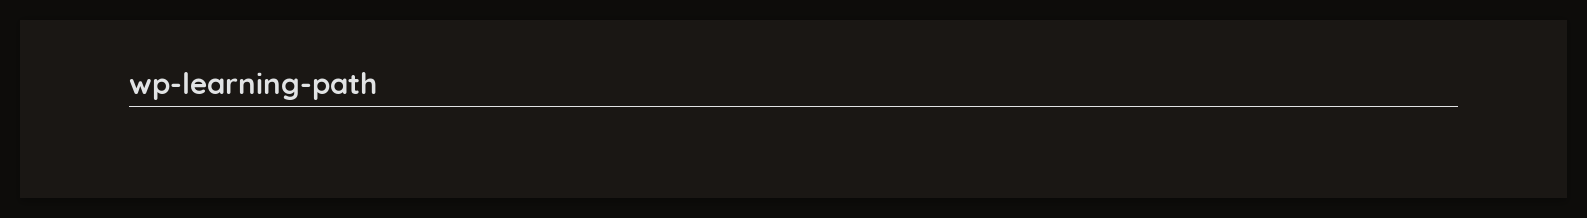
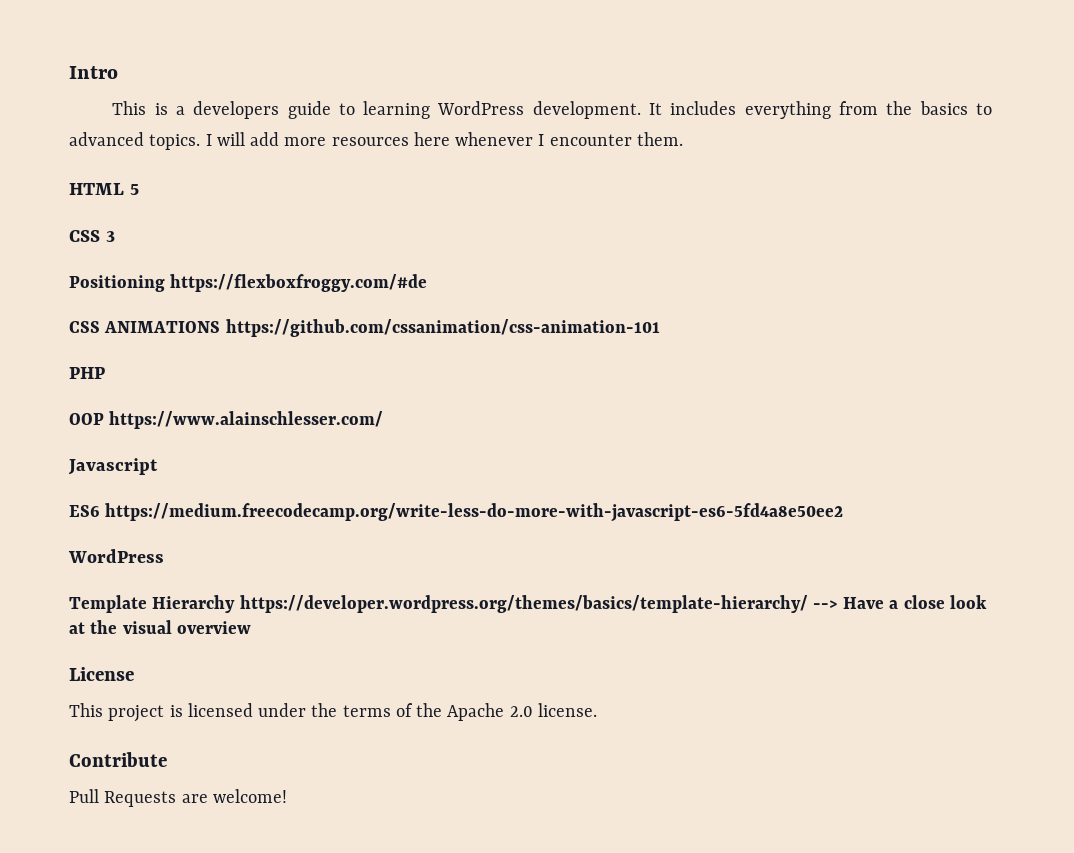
[129,72,377,100] wp-learning-path -> [69,66,118,79] [112,101,993,119] [69,132,683,150] [69,183,139,195] [69,230,115,242] [69,274,428,292] [69,319,660,337] [69,367,105,379] [69,411,384,429] [68,458,158,475] [69,503,844,522] [68,549,164,563] [69,595,987,613] [69,620,251,634] [69,667,134,681] [69,703,597,722] [69,752,167,767] [69,789,287,807] Intro // This is a developers guide to learning WordPress development. It includes everything from the basics to advanced topics. I will add more resources here whenever I encounter them. // HTML 5 // CSS 3 // Positioning https://flexboxfroggy.com/#de // CSS ANIMATIONS https://github.com/cssanimation/css-animation-101 // PHP // OOP https://www.alainschlesser.com/ // Javascript // ES6 https://medium.freecodecamp.org/write-less-do-more-with-javascript-es6-5fd4a8e50ee2 // WordPress // Template Hierarchy https://developer.wordpress.org/themes/basics/template-hierarchy/ --> Have a close look at the visual overview // License // This project is licensed under the terms of the Apache 2.0 license. // Contribute // Pull Requests are welcome!

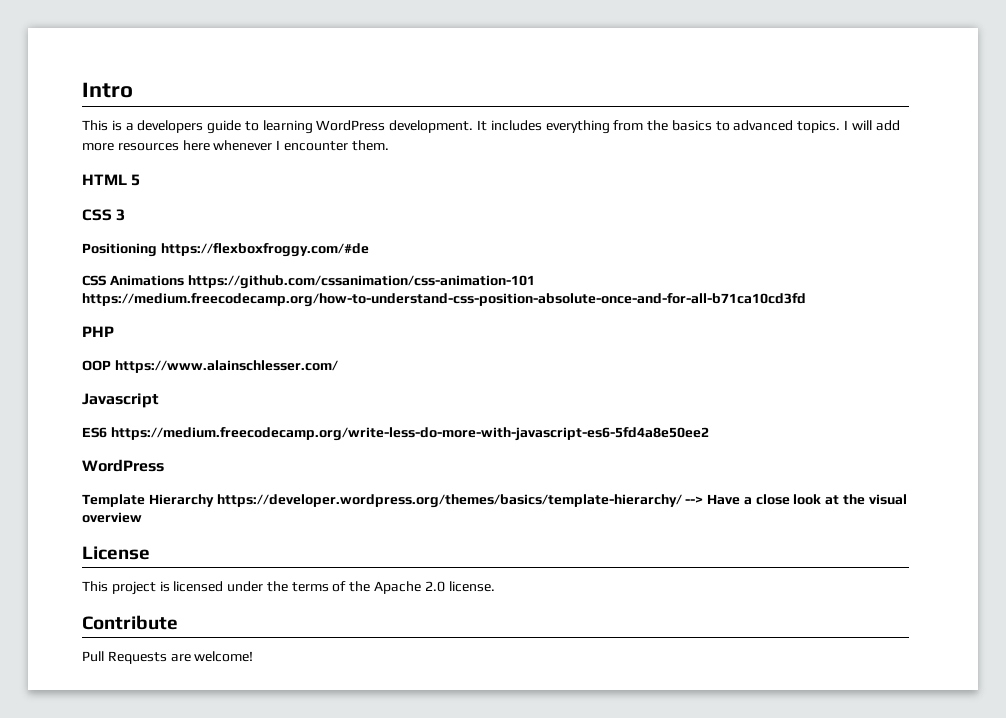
[104,321,221,333] ANIMATIONS -> [109,275,184,286] Animations
(660, 328) none -> [82,293,806,307] https://medium.freecodecamp.org/how-to-understand-css-position-absolute-once-and-for-all-b71ca10cd3fd

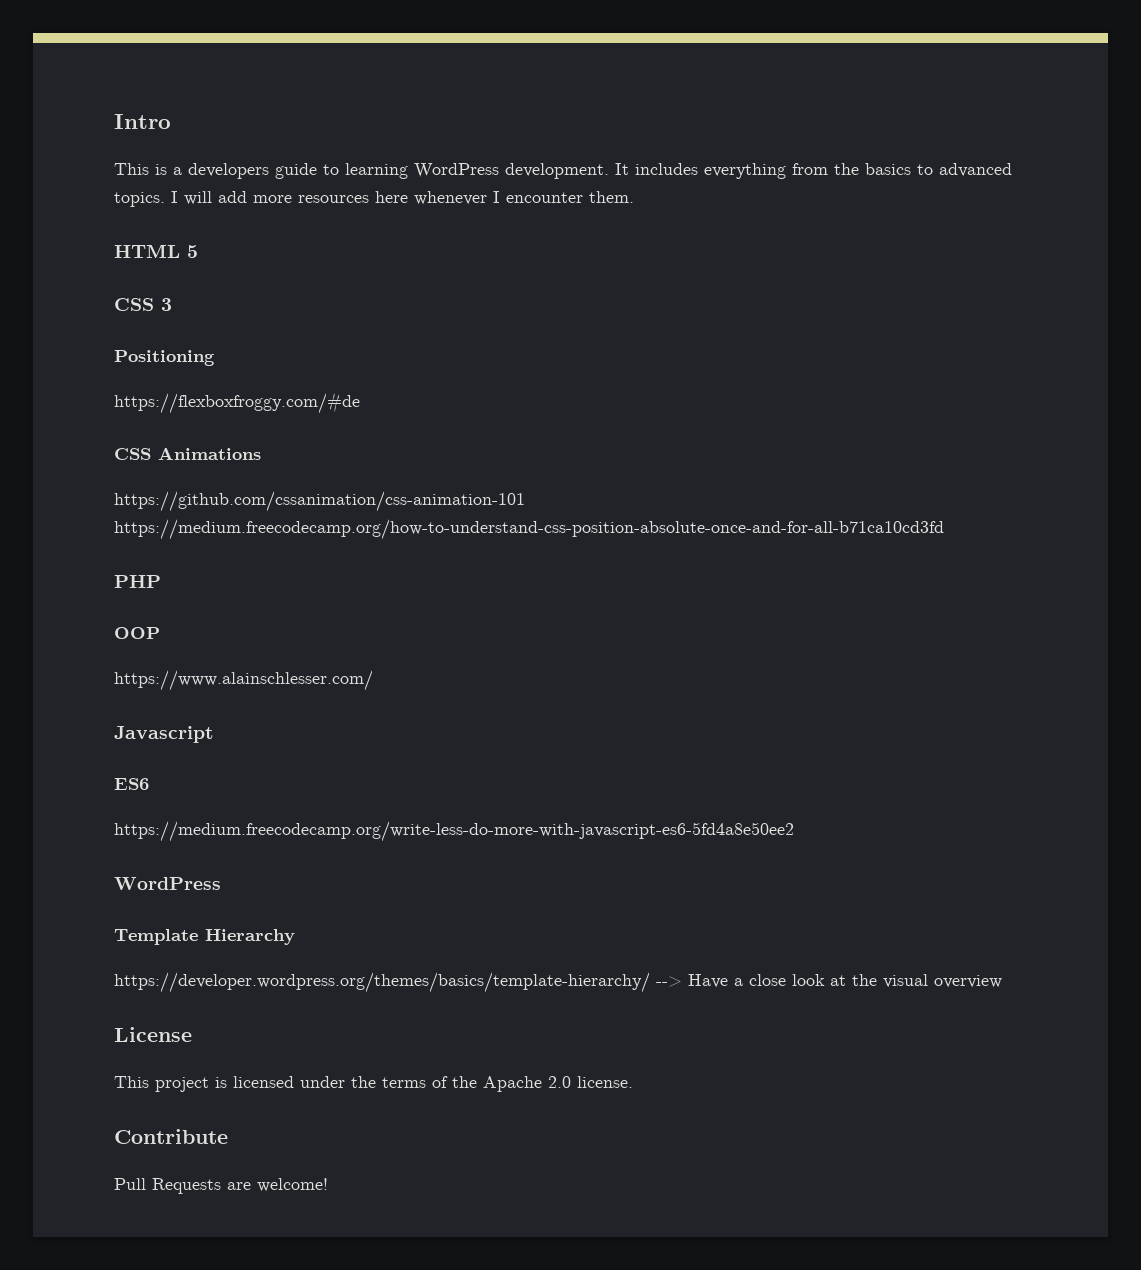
(157, 250) none -> (215, 358) //
(184, 280) none -> (261, 453) //
(111, 365) none -> (160, 633) //
(107, 432) none -> (149, 784) //
(214, 500) none -> (295, 937) //

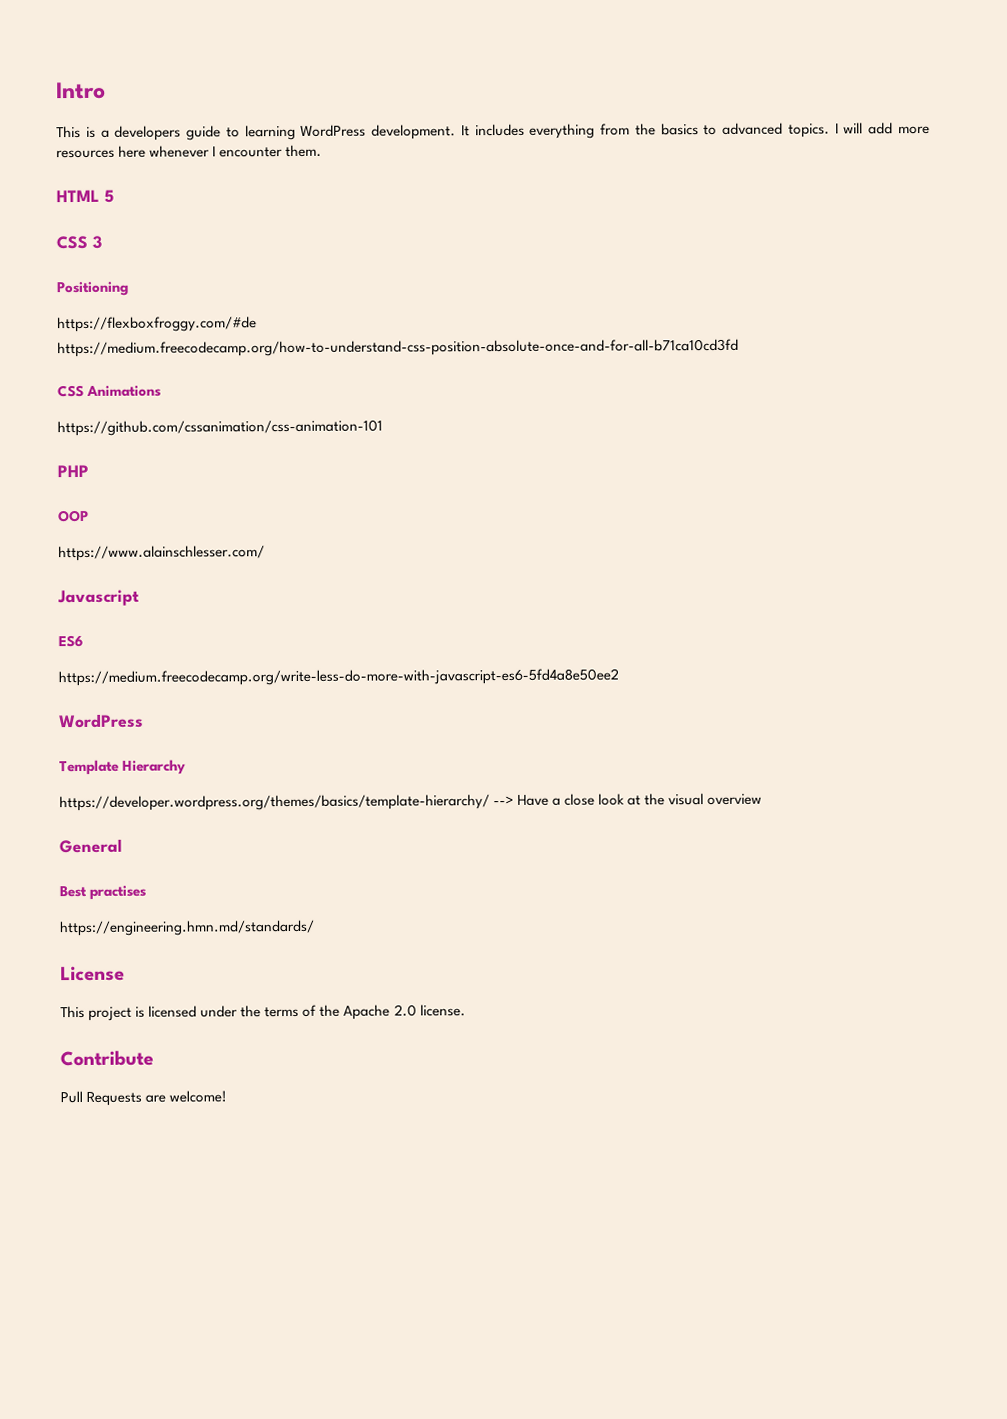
(360, 403) none -> [57,338,739,358] // https://medium.freecodecamp.org/how-to-understand-css-position-absolute-once-and-for-all-b71ca10cd3fd
[114,519,944,540] https://medium.freecodecamp.org/how-to-understand-css-position-absolute-once-and-for-all-b71ca10cd3fd -> (383, 428) none
(1002, 981) none -> [59,838,122,854] [59,885,147,900] [59,919,315,937] // General // Best practises // https://engineering.hmn.md/standards/

